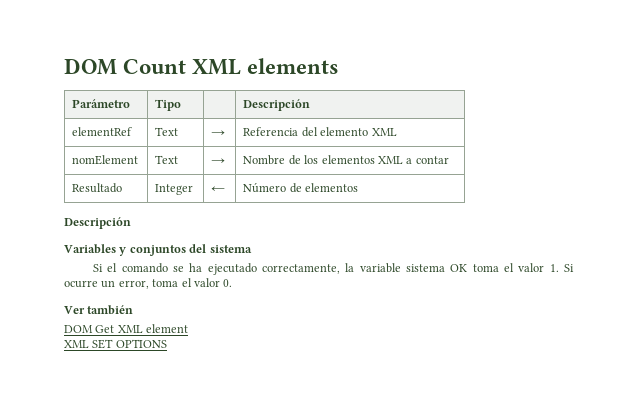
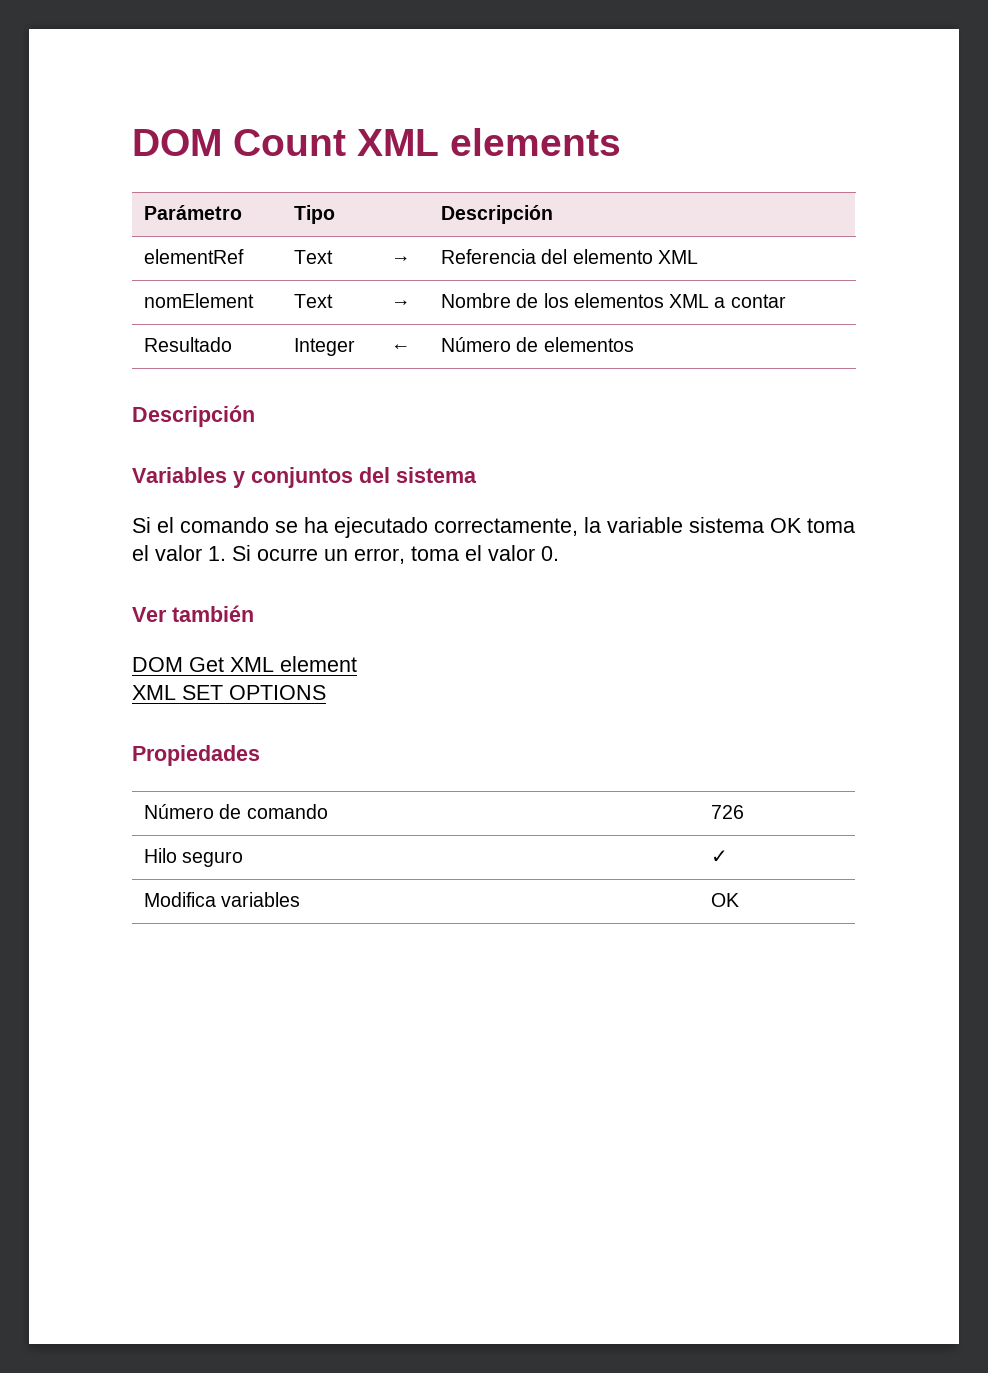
(167, 343) none -> [132,745,260,766] [144,804,328,819] [711,805,745,819] [144,848,244,867] [711,850,729,863] [144,892,301,907] [711,893,740,907] // Propiedades // Número de comando | 726 // Hilo seguro | ✓ // Modifica variables | OK

